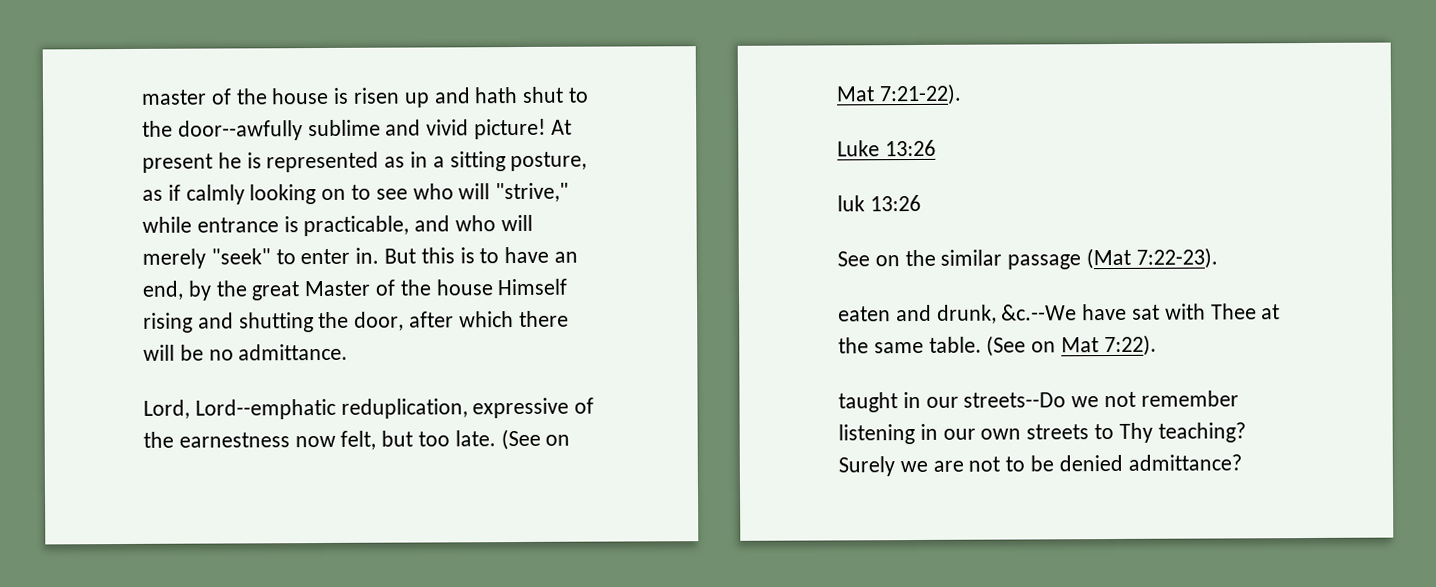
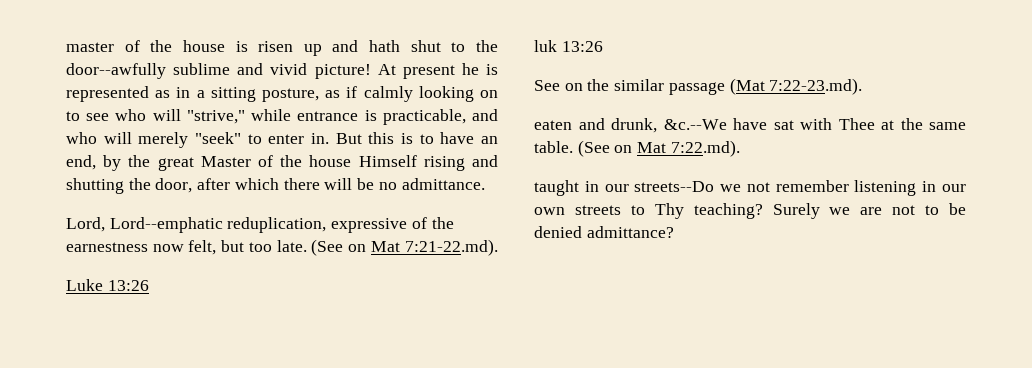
[878,83,962,106] 7:21-22). -> [404,239,498,256] 7:21-22.md).
[1135,247,1218,269] 7:22-23). -> [769,78,863,95] 7:22-23.md).
[1103,334,1157,357] 7:22). -> [670,140,740,157] 7:22.md).

